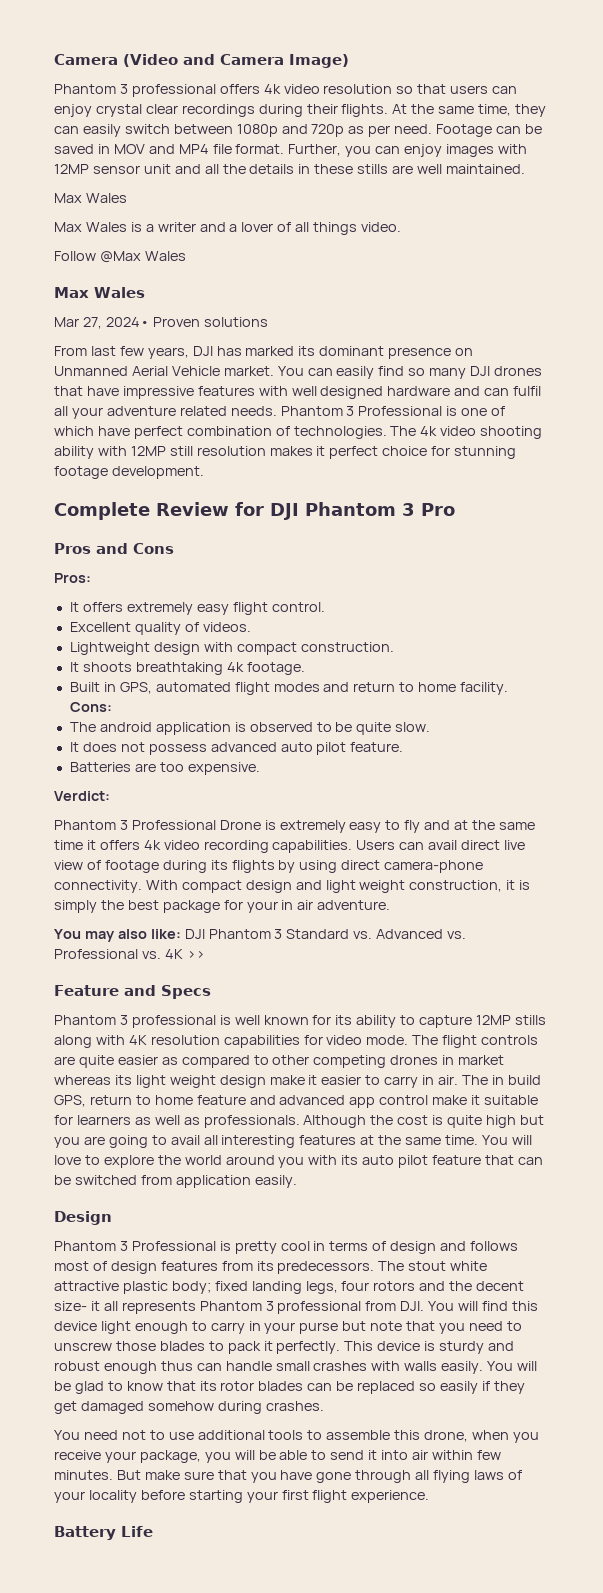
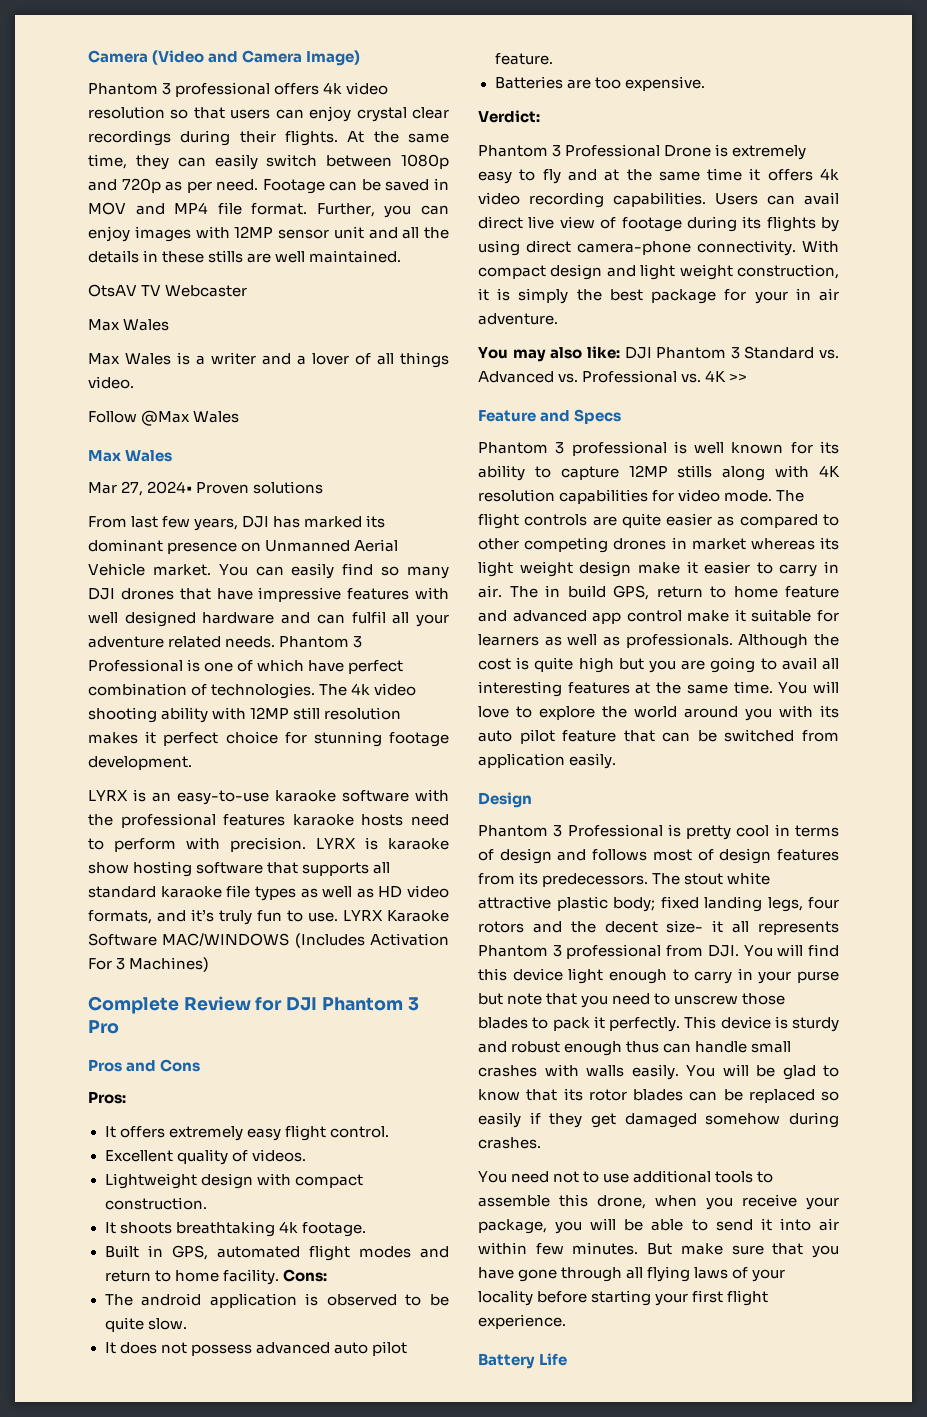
(525, 169) none -> [88,284,248,297] // OtsAV TV Webcaster
(204, 472) none -> [88,789,449,805] [88,813,449,828] [88,837,449,852] [88,861,391,877] [88,885,449,901] [88,909,449,925] [88,933,449,948] [88,957,210,972] // LYRX is an easy-to-use karaoke software with the professional features karaoke hosts need to perform with precision. LYRX is karaoke show hosting software that supports all standard karaoke file types as well as HD video formats, and it’s truly fun to use. LYRX Karaoke Software MAC/WINDOWS (Includes Activation For 3 Machines)

